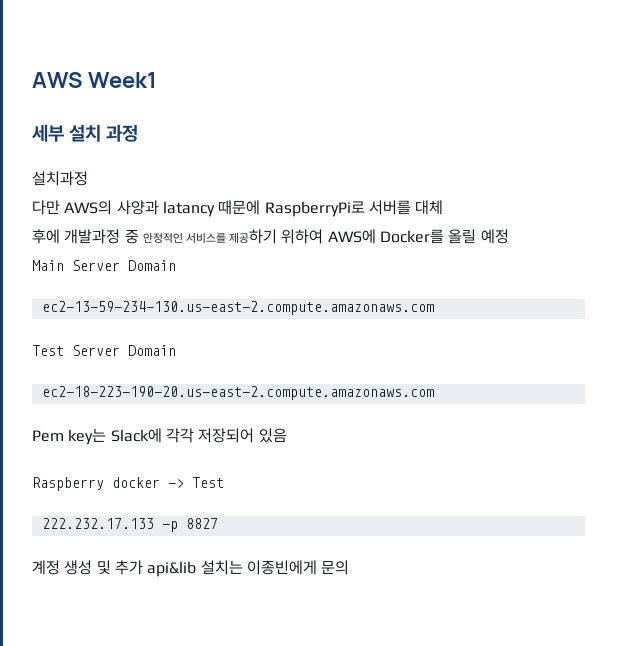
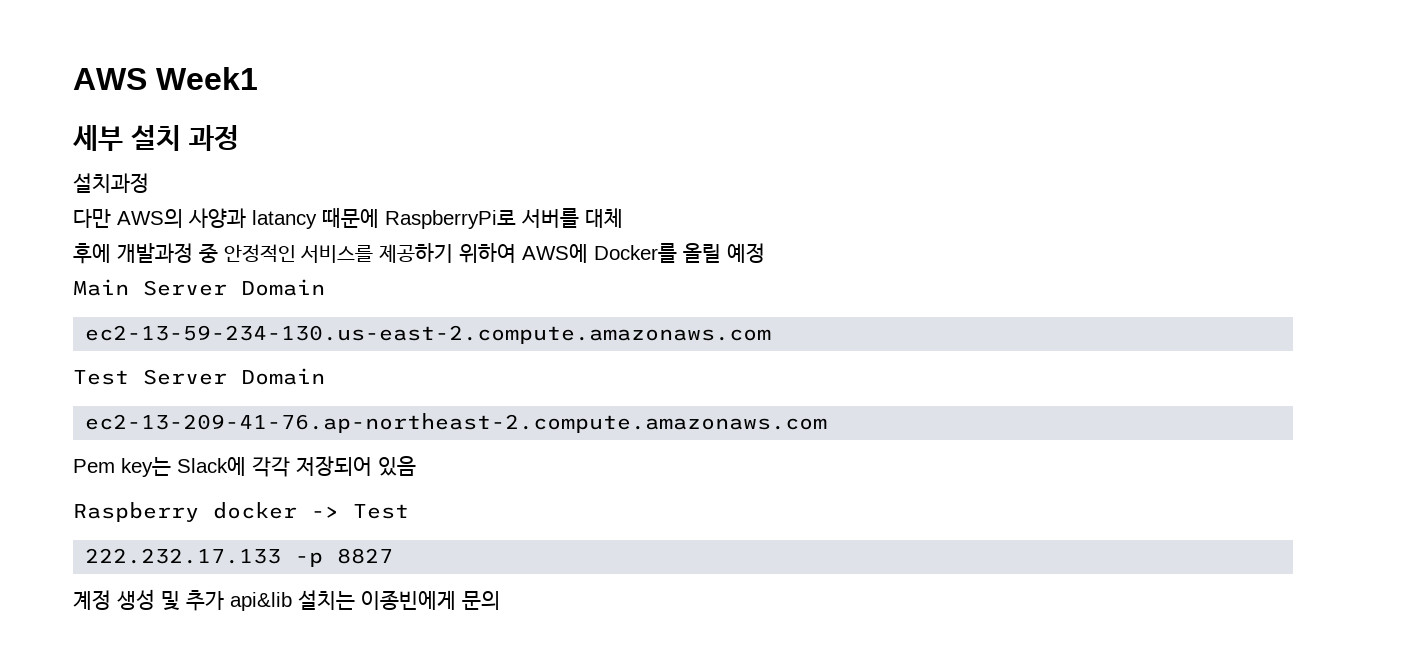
[41,386,434,400] ec2-18-223-190-20.us-east-2.compute.amazonaws.com -> [85,413,828,433] ec2-13-209-41-76.ap-northeast-2.compute.amazonaws.com

